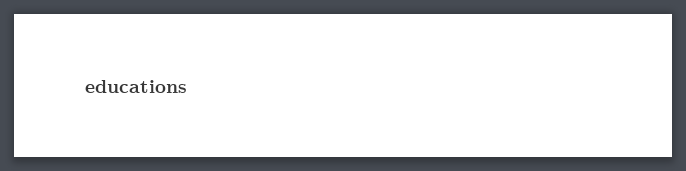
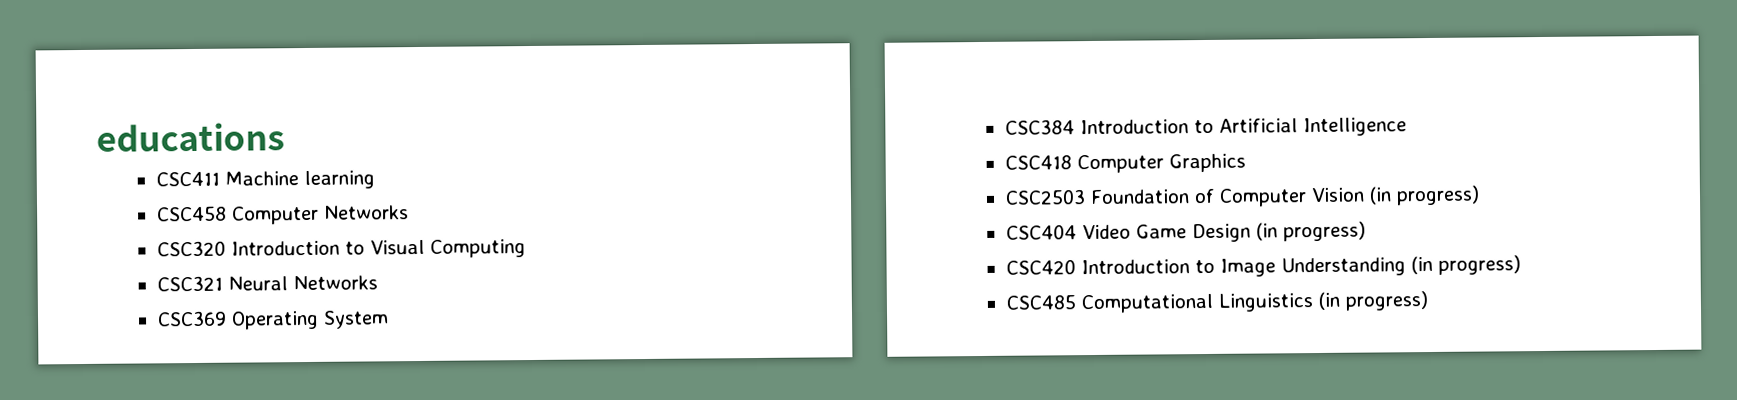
(187, 86) none -> [155,170,375,190] [156,205,409,225] [156,239,526,258] [156,275,378,292] [156,310,389,330] [1004,117,1407,137] [1004,153,1246,174] [1004,185,1480,207] [1005,221,1366,243] [1005,255,1521,277] [1005,291,1429,314] // CSC411 Machine learning // CSC458 Computer Networks // CSC320 Introduction to Visual Computing // CSC321 Neural Networks // CSC369 Operating System // CSC384 Introduction to Artificial Intelligence // CSC418 Computer Graphics // CSC2503 Foundation of Computer Vision (in progress) // CSC404 Video Game Design (in progress) // CSC420 Introduction to Image Understanding (in progress) // CSC485 Computational Linguistics (in progress)

